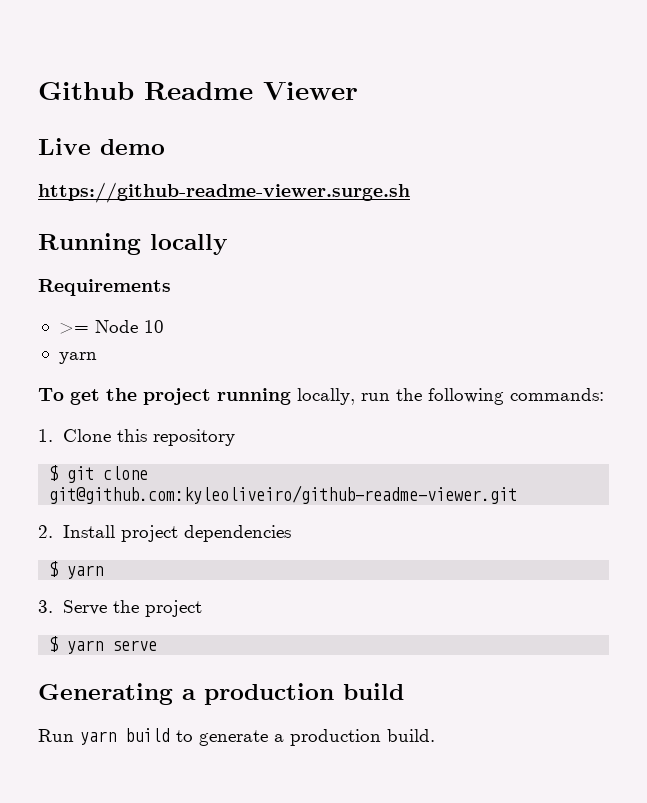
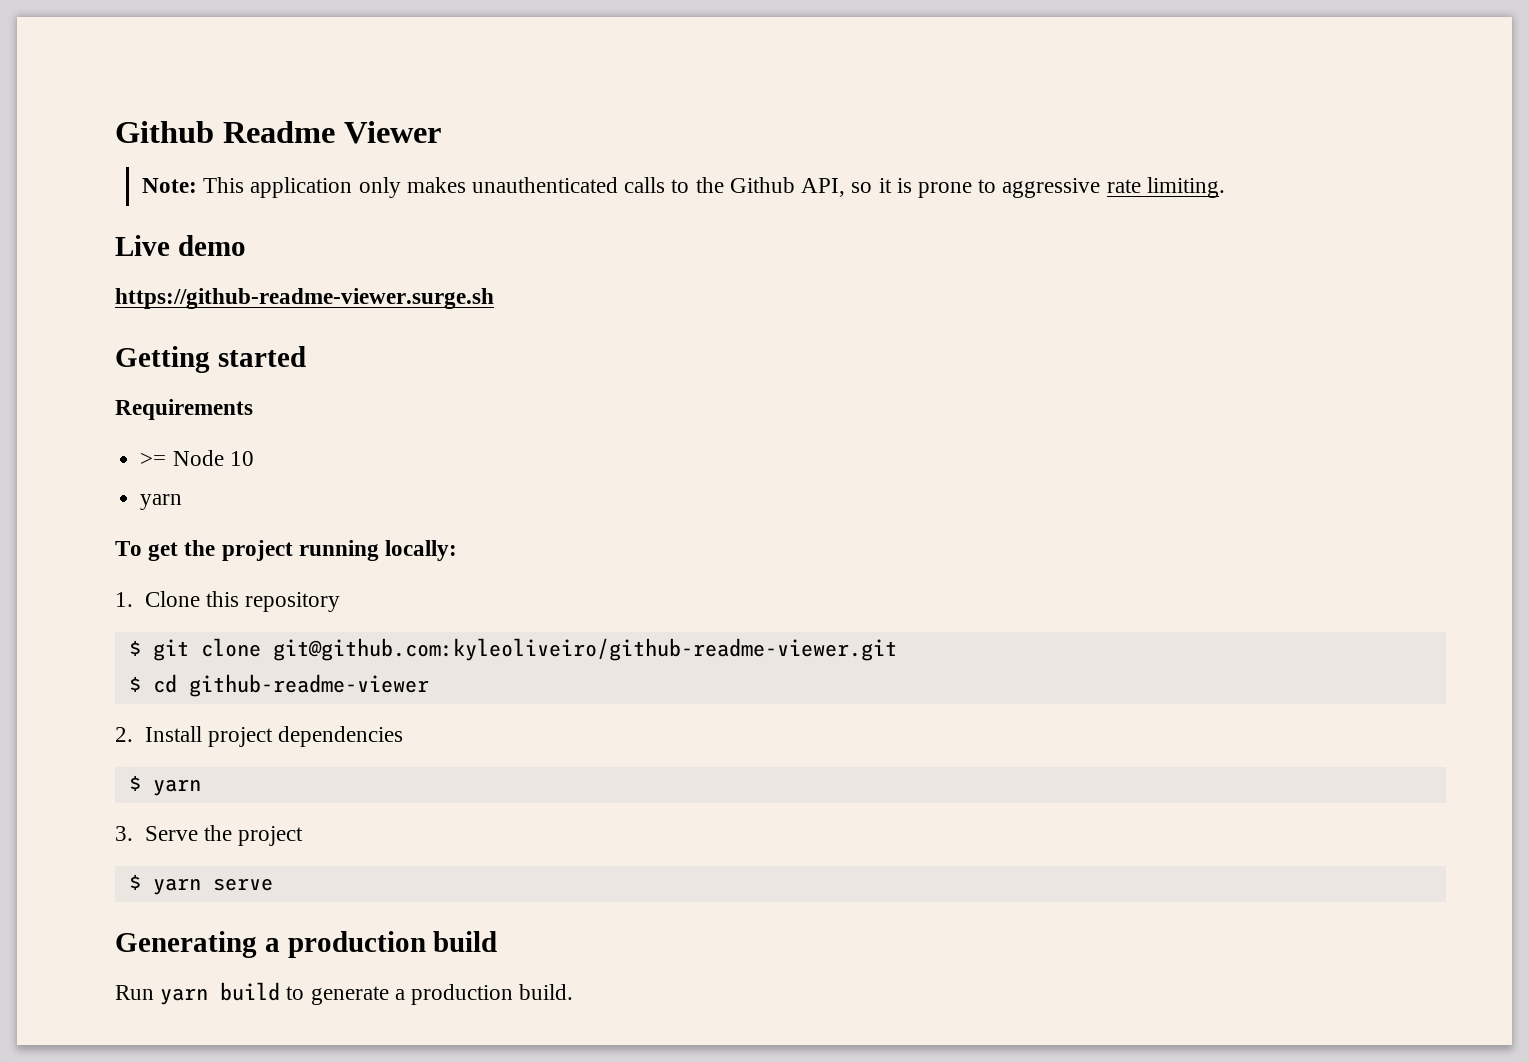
(358, 91) none -> [141,177,1225,198] // Note: This application only makes unauthenticated calls to the Github API, so it is prone to aggressive rate limiting.
[38,233,228,255] Running locally -> [115,346,306,373] Getting started
[297,388,604,405] locally, run the following commands: -> [385,540,458,561] locally:
(518, 494) none -> [128,674,429,697] // $ cd github-readme-viewer

